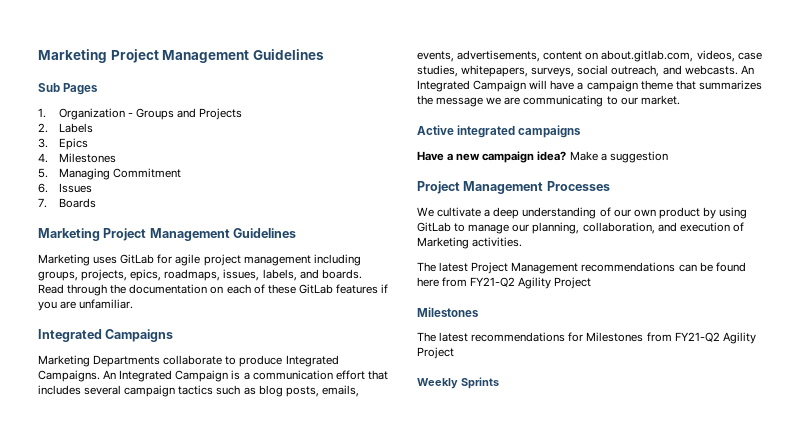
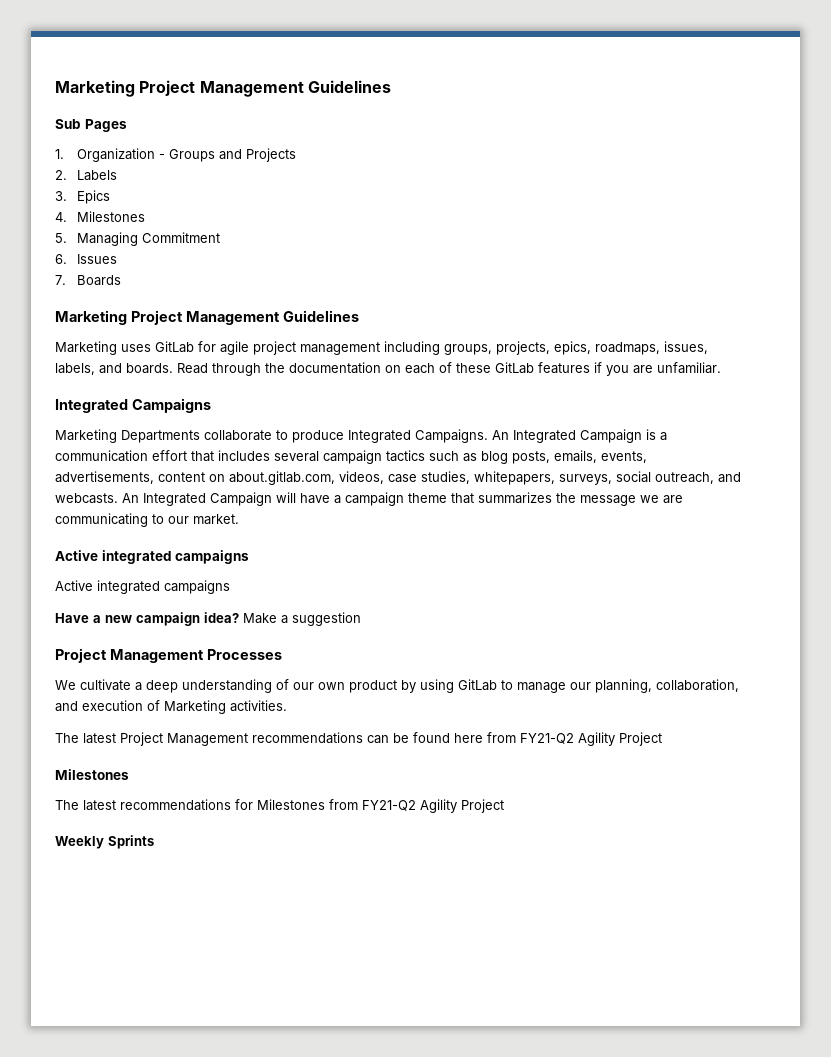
(582, 131) none -> [55,580,230,594] // Active integrated campaigns

